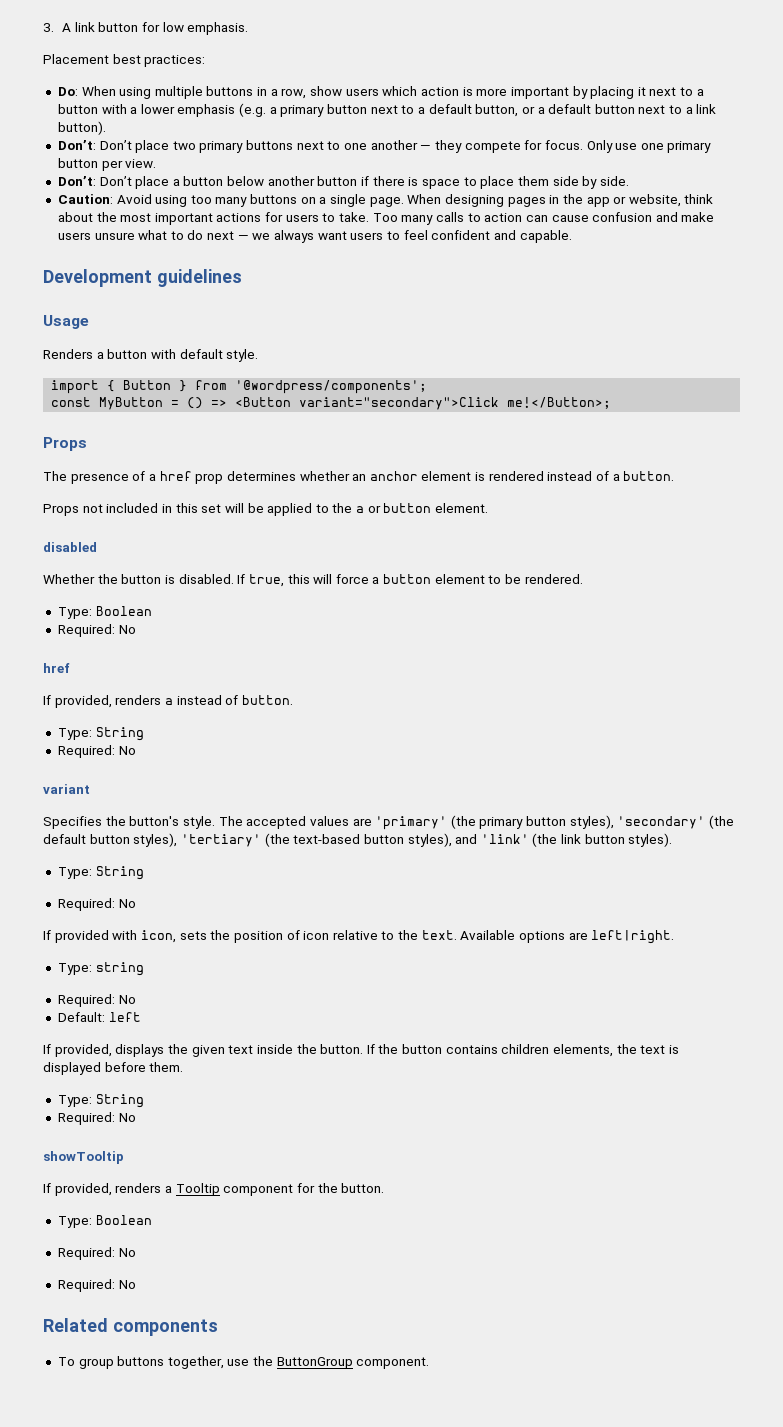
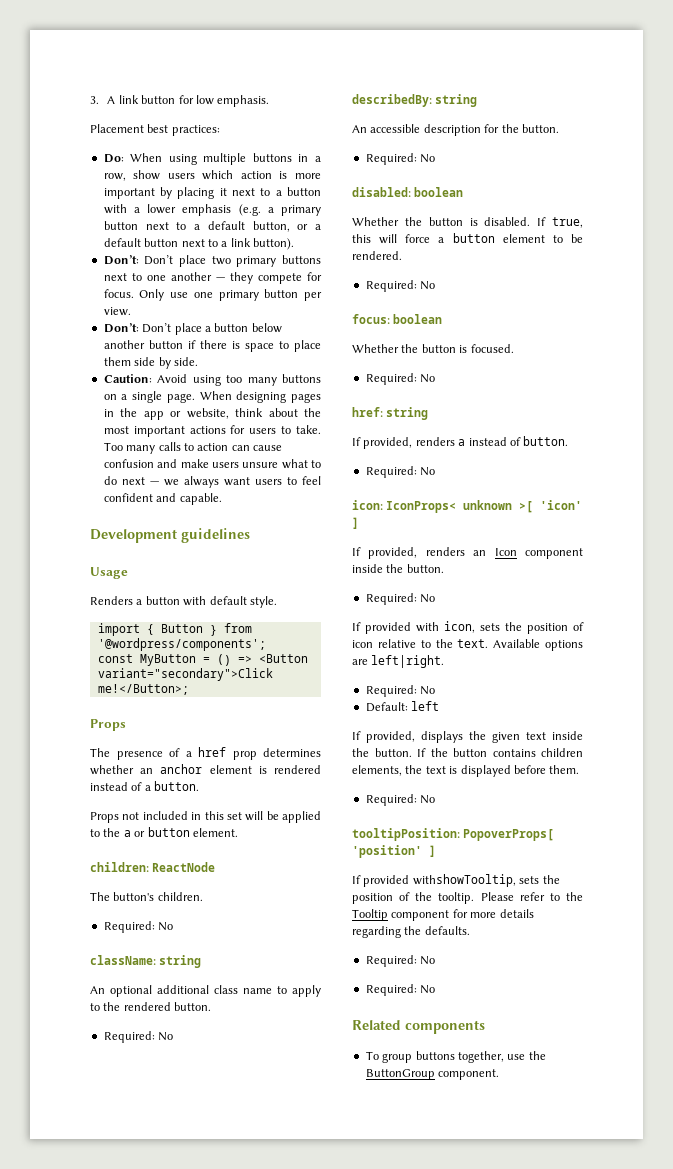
[43,542,97,552] disabled -> [90,862,216,872] [90,892,203,901] [103,921,174,933] [90,955,202,968] [90,985,321,997] [90,1002,212,1011] [103,1031,174,1043] [352,94,478,107] [352,124,559,136] [365,153,436,165] [352,187,464,197] children: ReactNode // The button's children. // Required: No // className: string // An optional additional class name to apply to the rendered button. // Required: No // describedBy: string // An accessible description for the button. // Required: No // disabled: boolean
[57,606,152,619] [57,624,136,637] [43,663,70,673] Type: Boolean // Required: No // href -> [365,280,436,292] [352,314,443,324] [352,344,514,353] [365,373,436,385] [352,407,429,420] Required: No // focus: boolean // Whether the button is focused. // Required: No // href: string
[57,727,144,741] [57,745,136,758] [43,784,90,794] [43,815,735,830] [43,833,673,847] [57,866,144,880] // Type: String // Required: No // variant // Specifies the button's style. The accepted values are 'primary' (the primary button styles), 'secondary' (the default button styles), 'tertiary' (the text-based button styles), and 'link' (the link button styles). // Type: String -> [365,466,436,478] [352,500,583,513] [352,517,359,529] [352,547,583,559] [352,564,444,573] // Required: No // icon: IconProps< unknown >[ 'icon' ] // If provided, renders an Icon component inside the button.
[57,962,144,976] // Type: string -> (445, 661) none
[57,1094,144,1108] [57,1112,136,1125] [43,1151,124,1164] [43,1183,385,1196] [57,1215,152,1228] // Type: String // Required: No // showTooltip // If provided, renders a Tooltip component for the button. // Type: Boolean -> [365,794,436,806] [352,828,555,841] [352,845,436,858] [352,874,560,887] [352,892,583,904] [352,909,534,921] [352,926,470,938] // Required: No // tooltipPosition: PopoverProps[ 'position' ] // If provided withshowTooltip, sets the position of the tooltip. Please refer to the Tooltip component for more details regarding the defaults.

